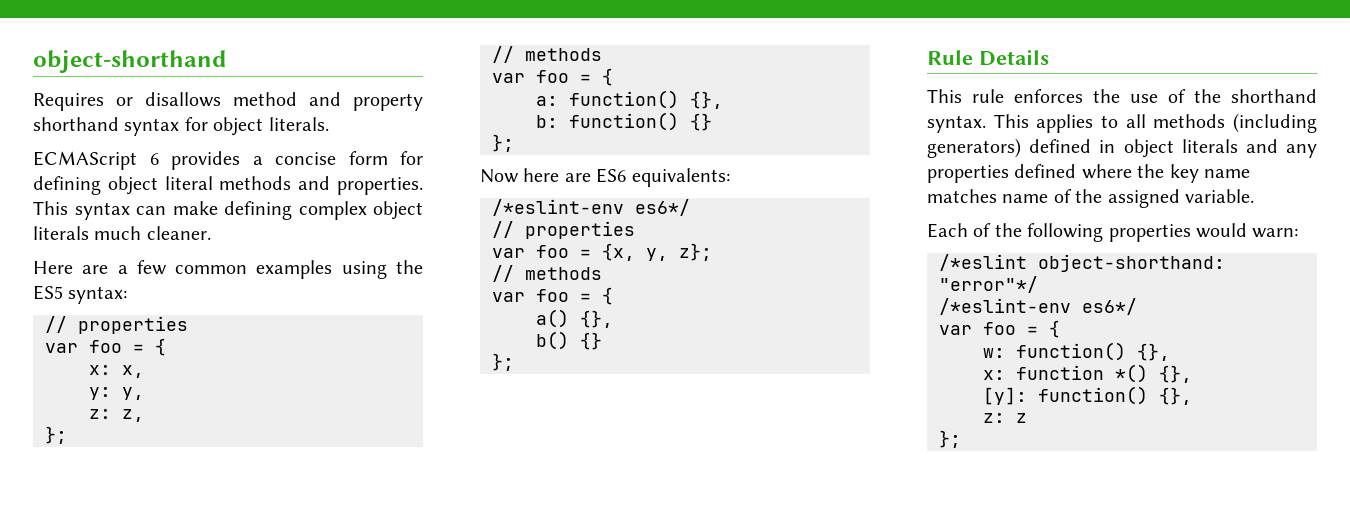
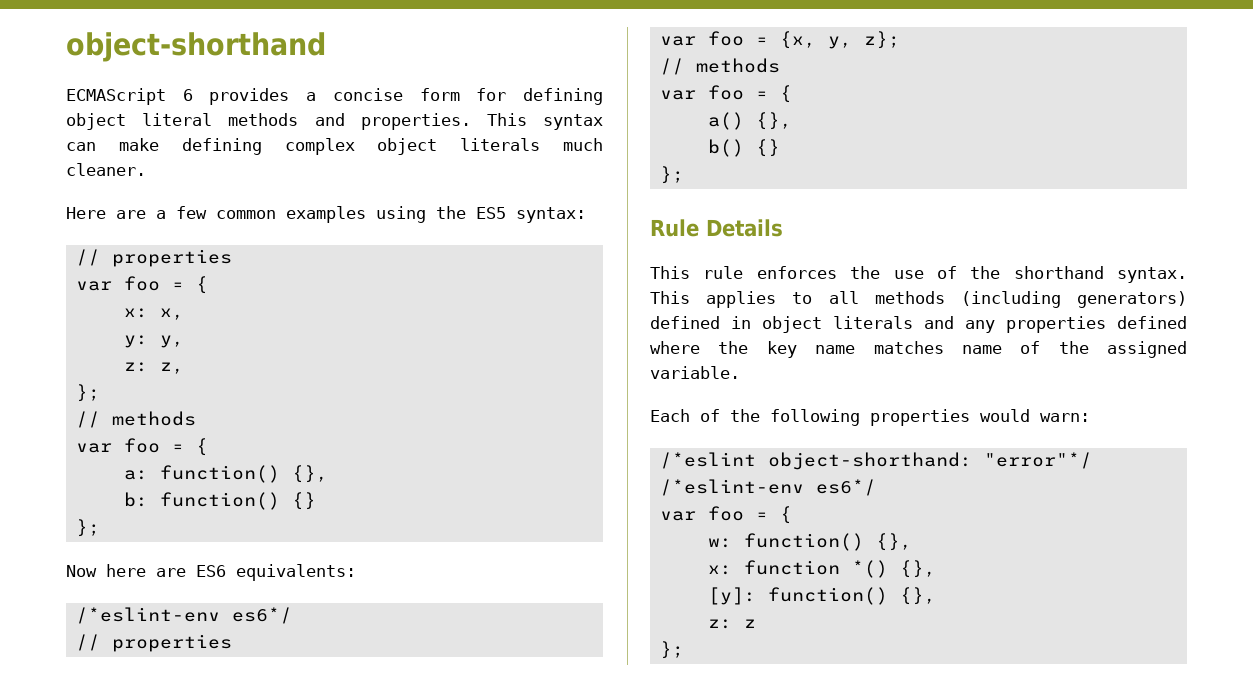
[33,92,423,111] [33,117,329,136] // Requires or disallows method and property shorthand syntax for object literals. -> (326, 47) none

